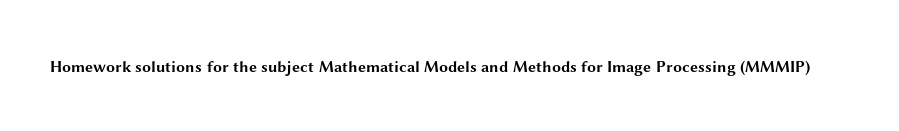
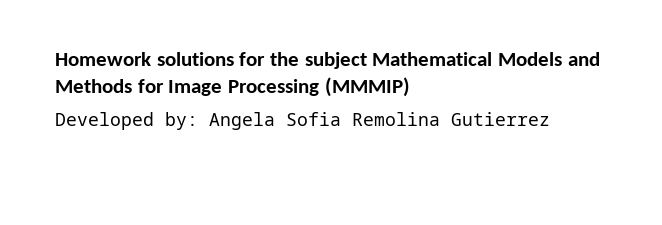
(810, 68) none -> [55,112,550,130] // Developed by: Angela Sofia Remolina Gutierrez

